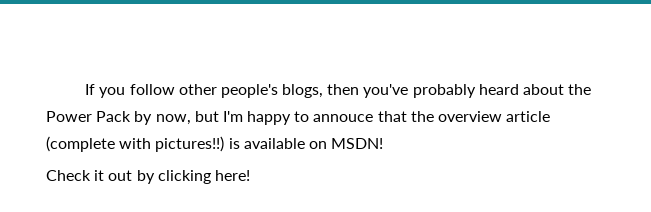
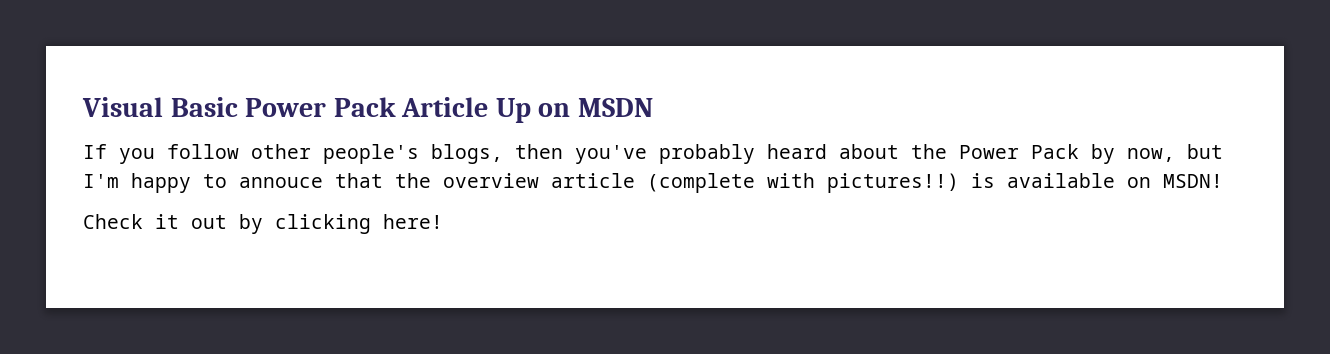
(85, 89) none -> [82,97,653,123] Visual Basic Power Pack Article Up on MSDN //

